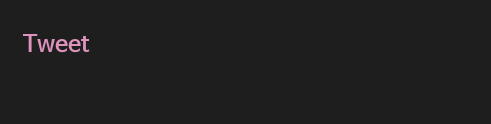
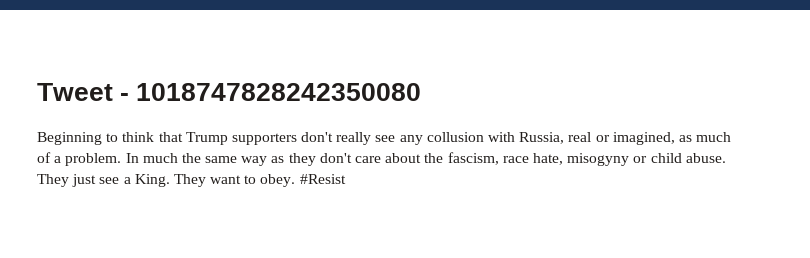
(90, 43) none -> [120,83,422,101] [37,132,732,145] [37,152,726,166] [37,174,346,187] - 1018747828242350080 // Beginning to think that Trump supporters don't really see any collusion with Russia, real or imagined, as much of a problem. In much the same way as they don't care about the fascism, race hate, misogyny or child abuse. They just see a King. They want to obey. #Resist

